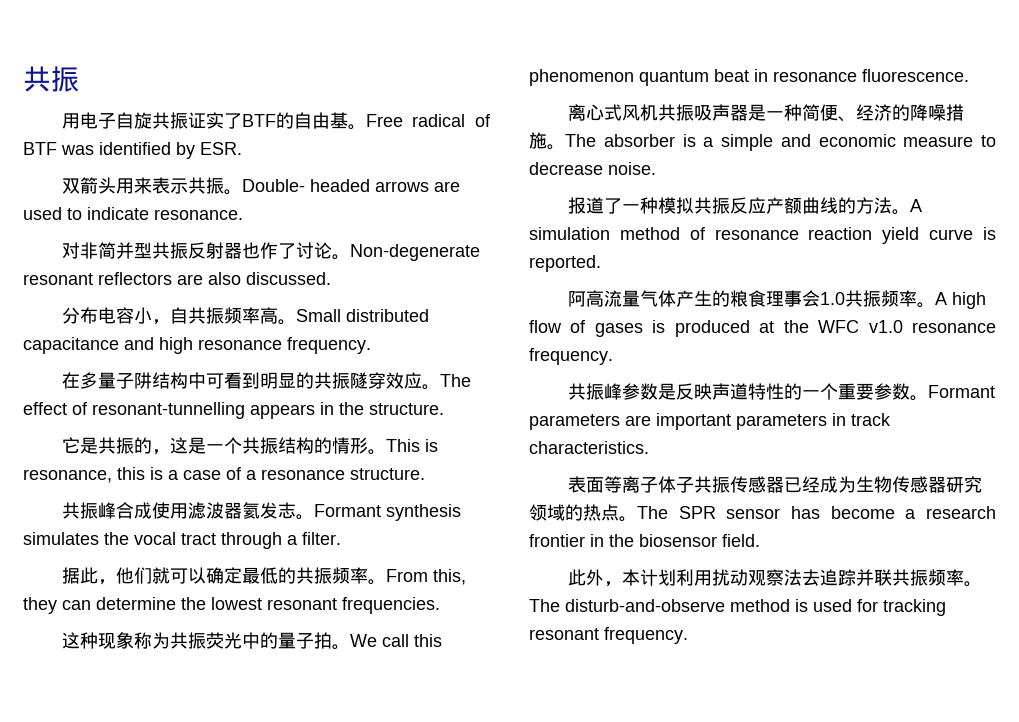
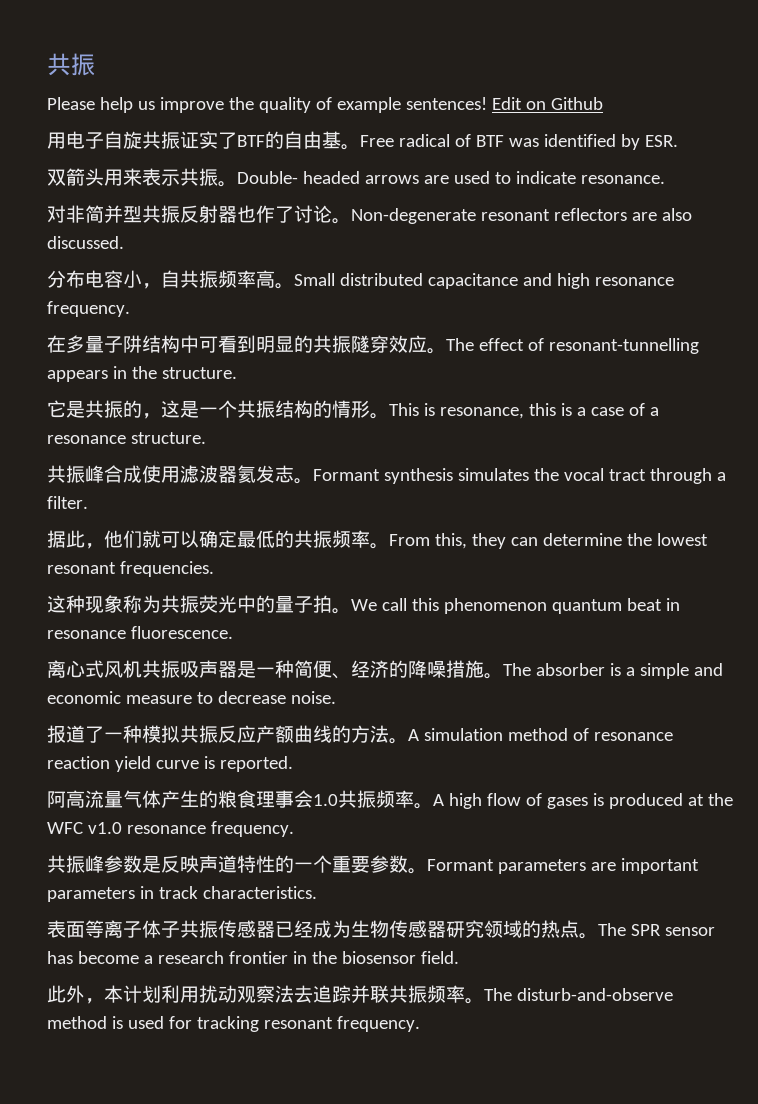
[23,66,79,92] 共振 -> [47,53,95,76] [47,97,603,113] 共振 // Please help us improve the quality of example sentences! Edit on Github

